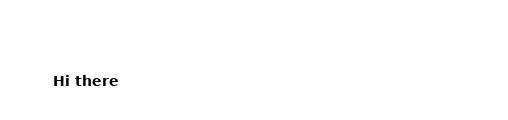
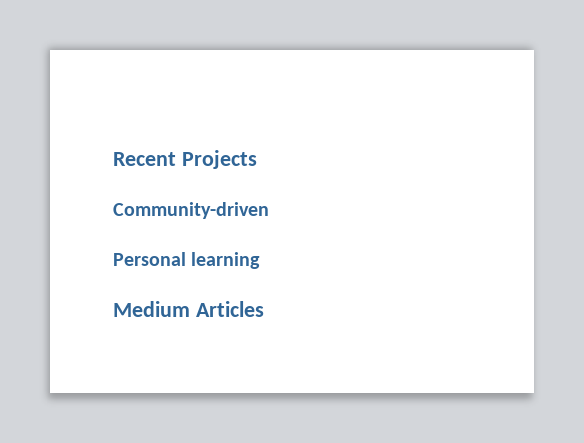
[53,75,119,86] Hi there -> [113,150,257,169] [113,202,269,219] [113,252,261,269] [113,301,264,317] Recent Projects // Community-driven // Personal learning // Medium Articles

